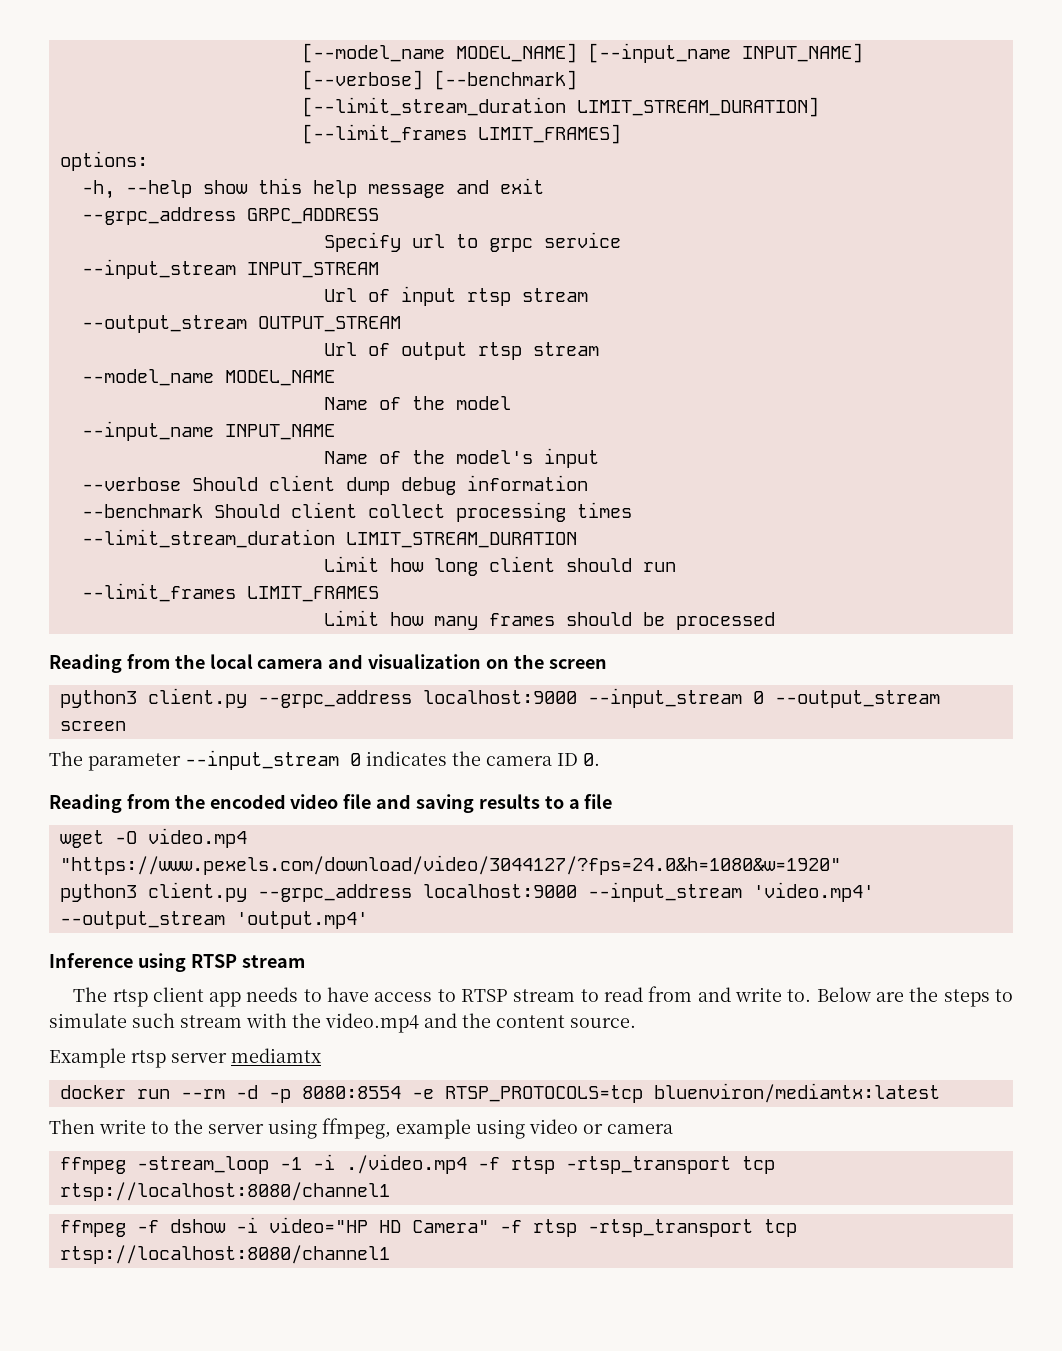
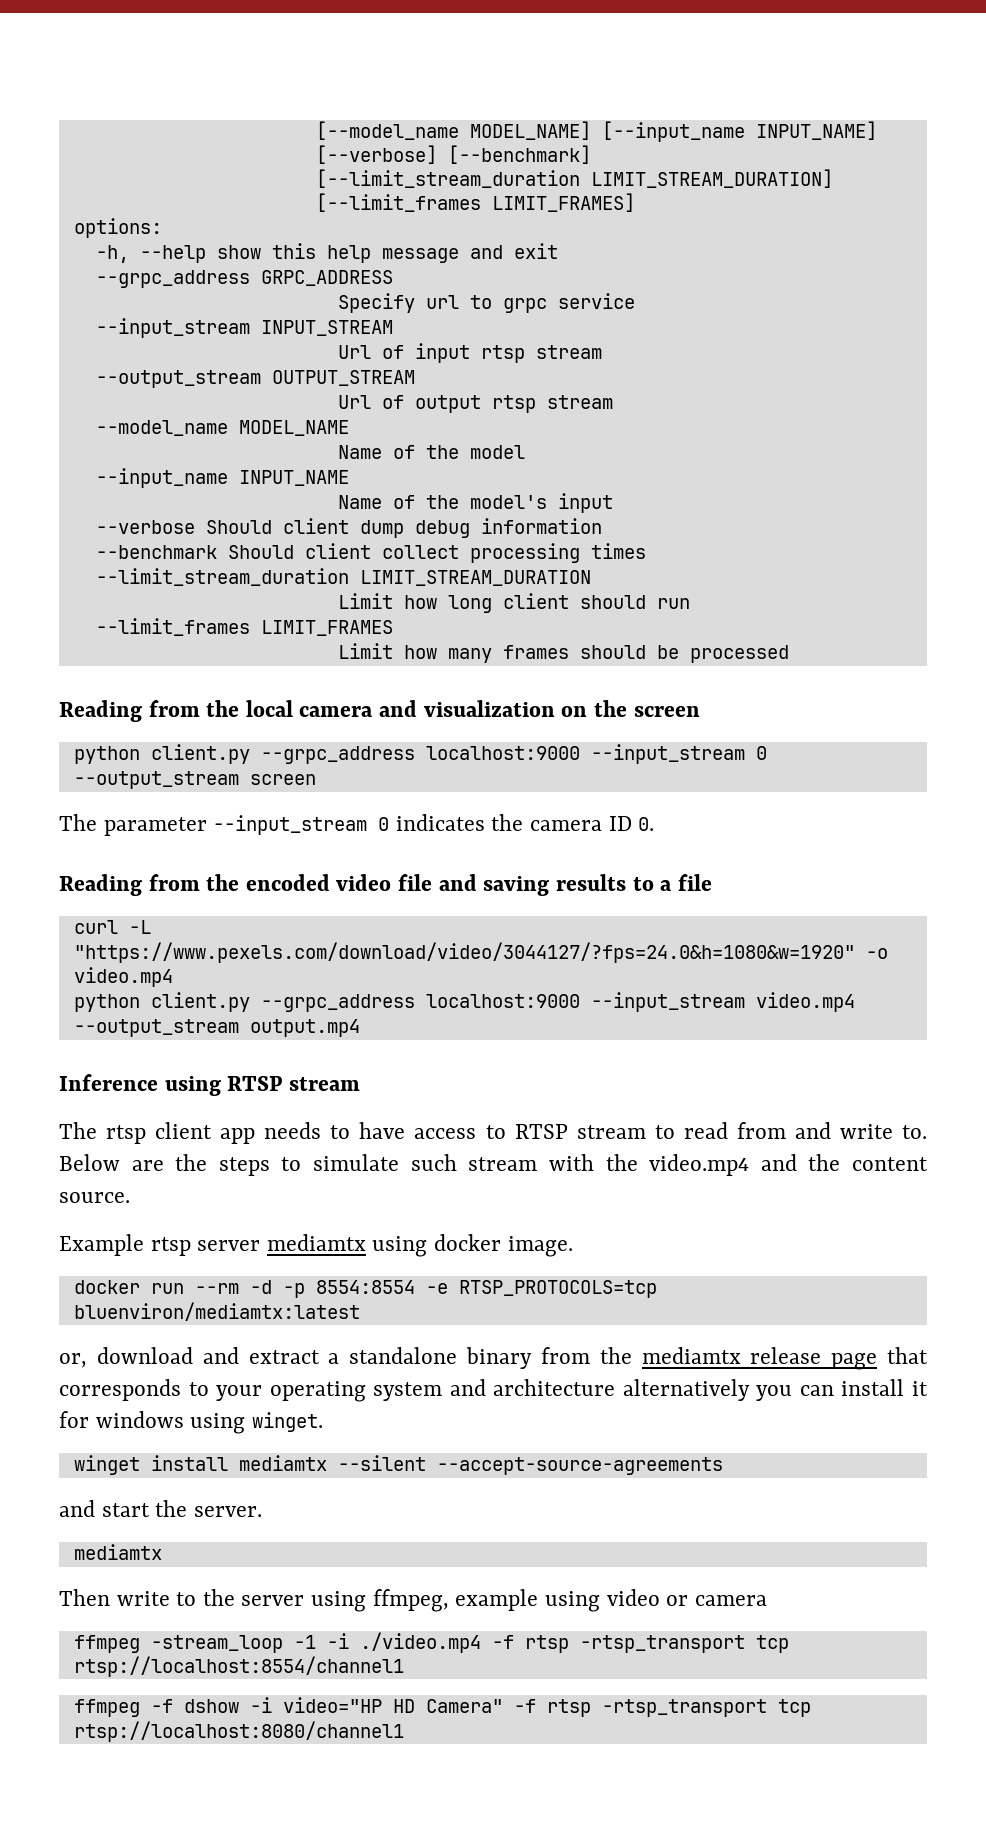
[59,690,137,708] python3 -> [73,746,140,764] python
[59,828,247,848] [59,855,841,875] [59,882,874,902] [59,911,368,929] wget -O video.mp4 "https://www.pexels.com/download/video/3044127/?fps=24.0&h=1080&w=1920" // python3 client.py --grpc_address localhost:9000 --input_stream 'video.mp4' --output_stream 'output.mp4' -> [73,920,151,934] [73,942,888,963] [73,967,173,987] [73,992,855,1012] [73,1019,360,1037] curl -L "https://www.pexels.com/download/video/3044127/?fps=24.0&h=1080&w=1920" -o video.mp4 // python client.py --grpc_address localhost:9000 --input_stream video.mp4 --output_stream output.mp4
(321, 1055) none -> [372,1234,573,1257] using docker image.
[301,1086,401,1099] 8080:8554 -> [315,1280,415,1294] 8554:8554
(940, 1093) none -> [59,1347,929,1370] [59,1379,928,1402] [59,1411,323,1434] [73,1455,723,1475] [59,1500,262,1517] [73,1544,162,1560] // or, download and extract a standalone binary from the mediamtx release page that corresponds to your operating system and architecture alternatively you can install it for windows using winget. // winget install mediamtx --silent --accept-source-agreements // and start the server. // mediamtx
[59,1182,390,1201] rtsp://localhost:8080/channel1 -> [73,1656,404,1677] rtsp://localhost:8554/channel1

